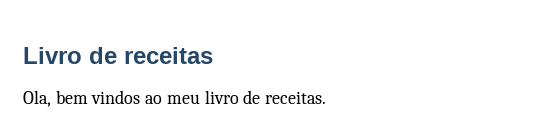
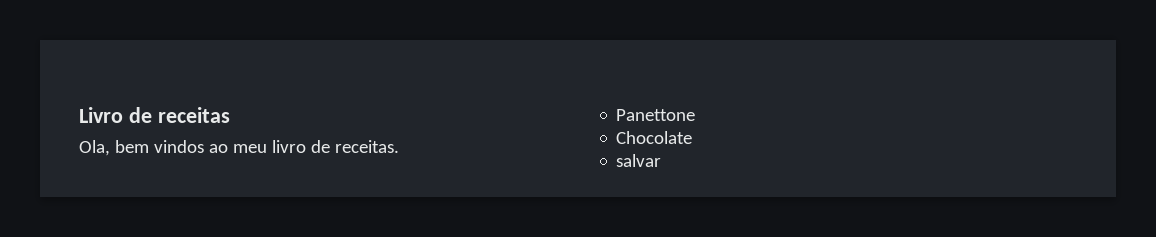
(327, 97) none -> [616,109,696,121] [616,131,693,144] [616,154,662,167] // Panettone // Chocolate // salvar

